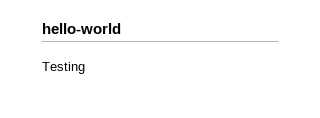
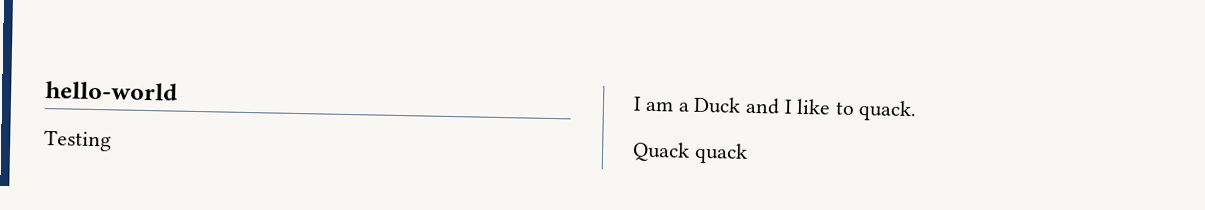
(85, 68) none -> [633,96,918,122] [632,141,748,164] // I am a Duck and I like to quack. // Quack quack

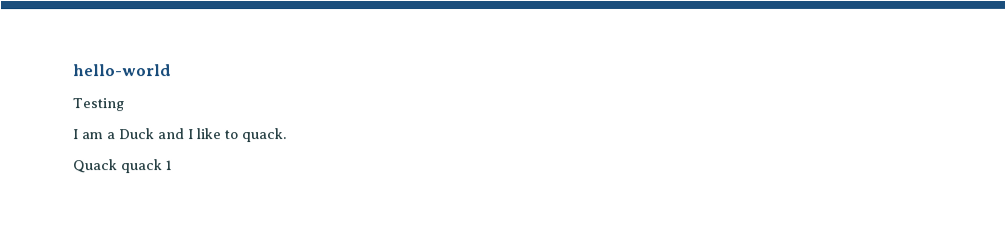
(748, 153) none -> [166,160,173,171] 1

